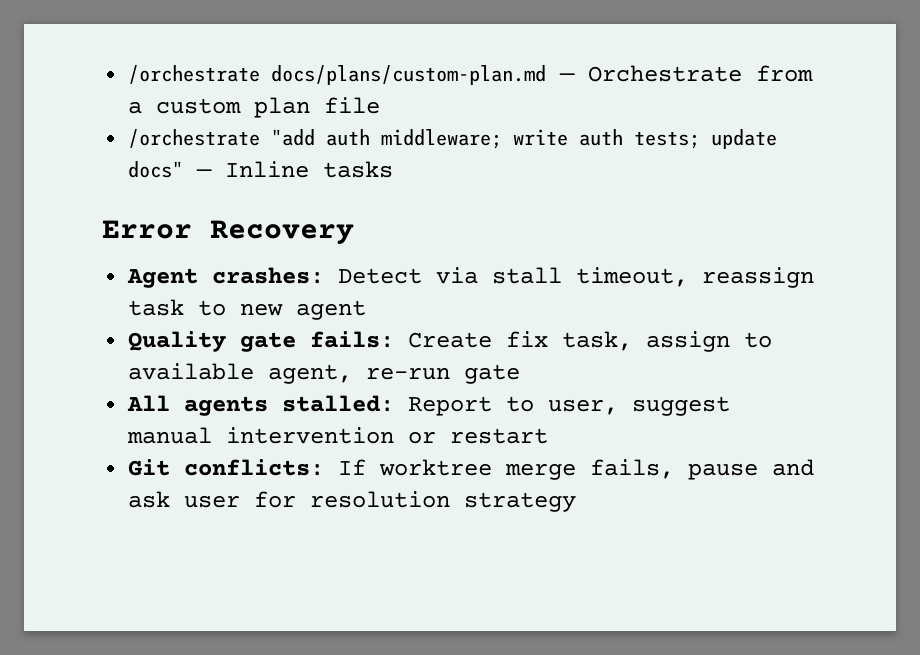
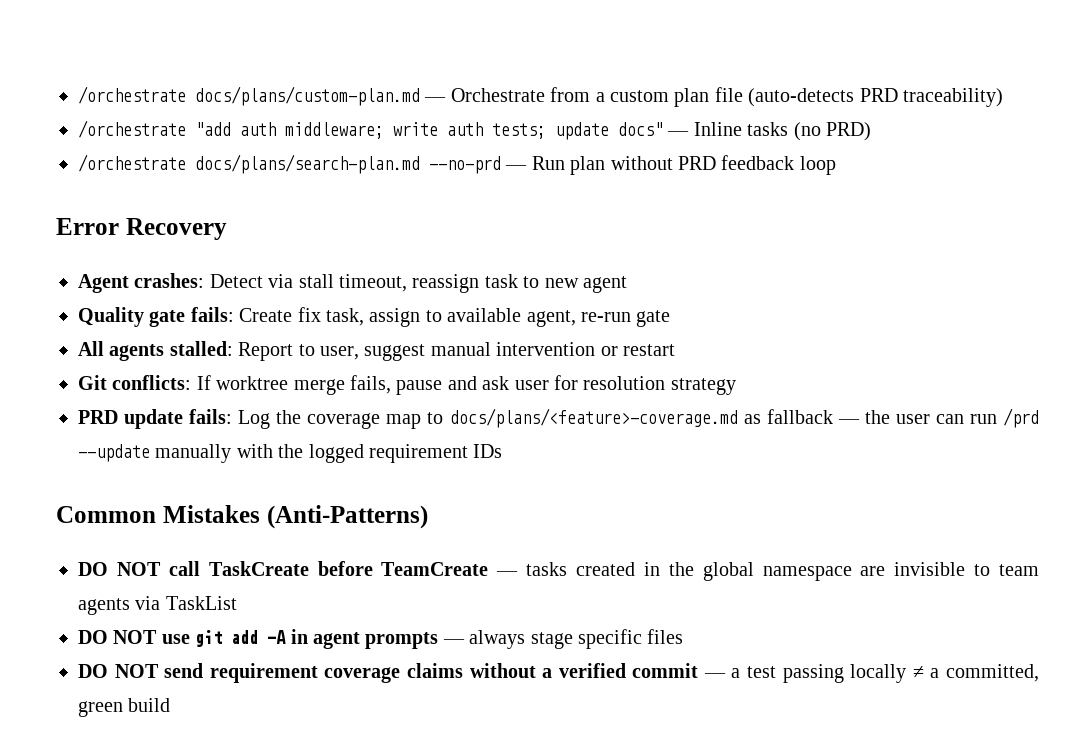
(381, 105) none -> [748,88,1003,107] (auto-detects PRD traceability)
(394, 169) none -> [793,122,871,141] [78,154,836,175] (no PRD) // /orchestrate docs/plans/search-plan.md --no-prd — Run plan without PRD feedback loop
(577, 502) none -> [78,408,1039,429] [78,444,503,463] [56,505,428,529] [78,561,1039,581] [78,596,237,615] [78,629,684,649] [78,663,1039,683] [78,698,171,717] // PRD update fails: Log the coverage map to docs/plans/<feature>-coverage.md as fallback — the user can run /prd --update manually with the logged requirement IDs // Common Mistakes (Anti-Patterns) // DO NOT call TaskCreate before TeamCreate — tasks created in the global namespace are invisible to team agents via TaskList // DO NOT use git add -A in agent prompts — always stage specific files // DO NOT send requirement coverage claims without a verified commit — a test passing locally ≠ a committed, green build

